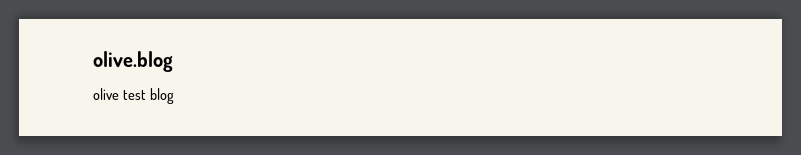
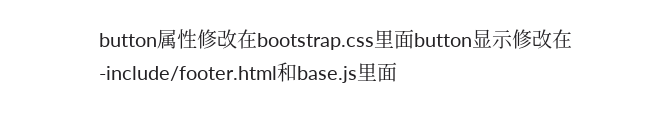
[93,51,173,72] [93,88,174,104] olive.blog // olive test blog -> [99,29,572,50] [99,62,397,83] button属性修改在bootstrap.css里面button显示修改在-include/footer.html和base.js里面

